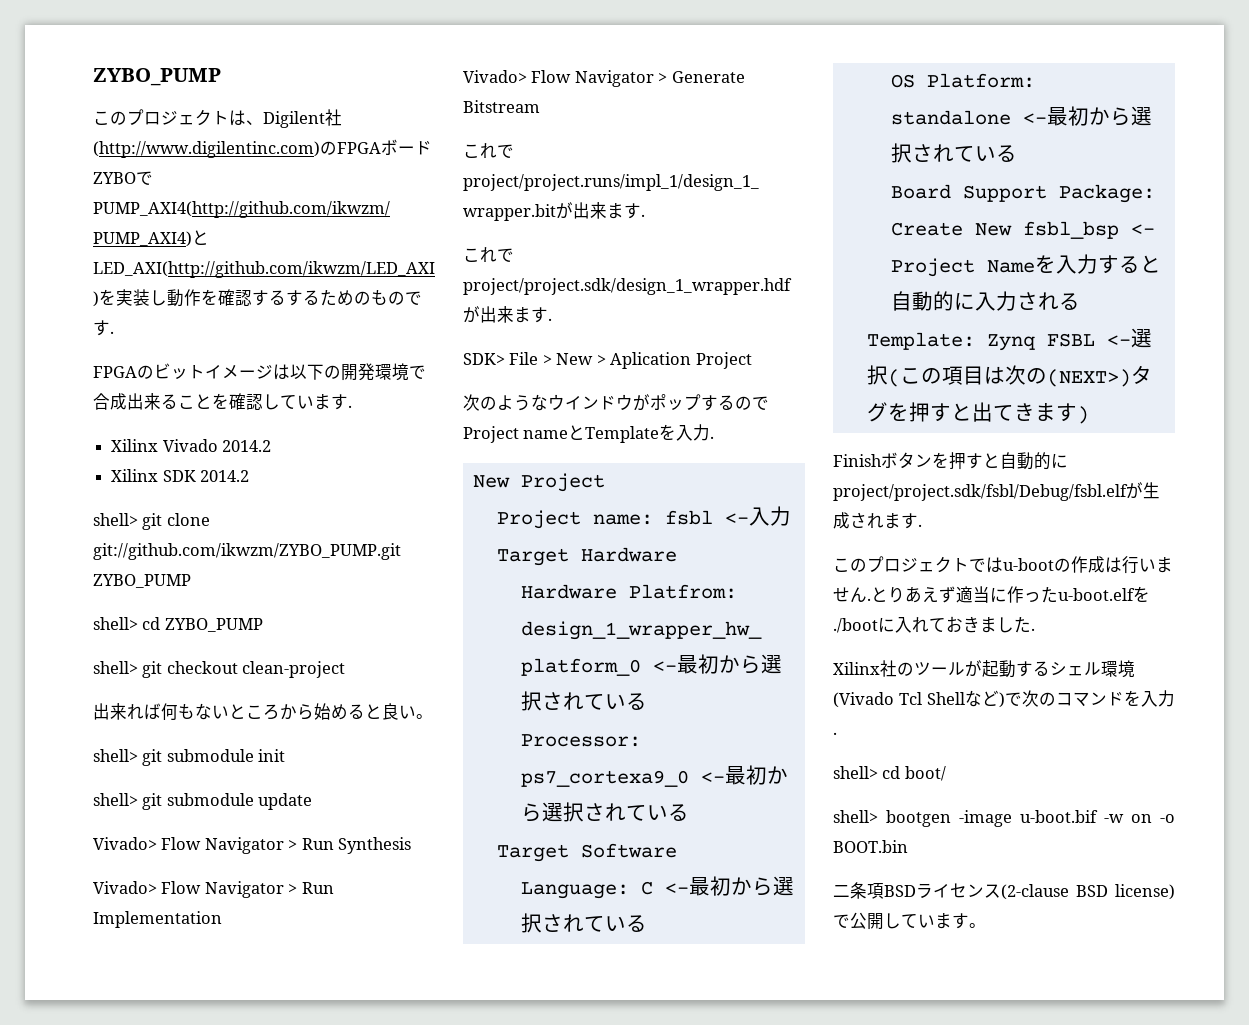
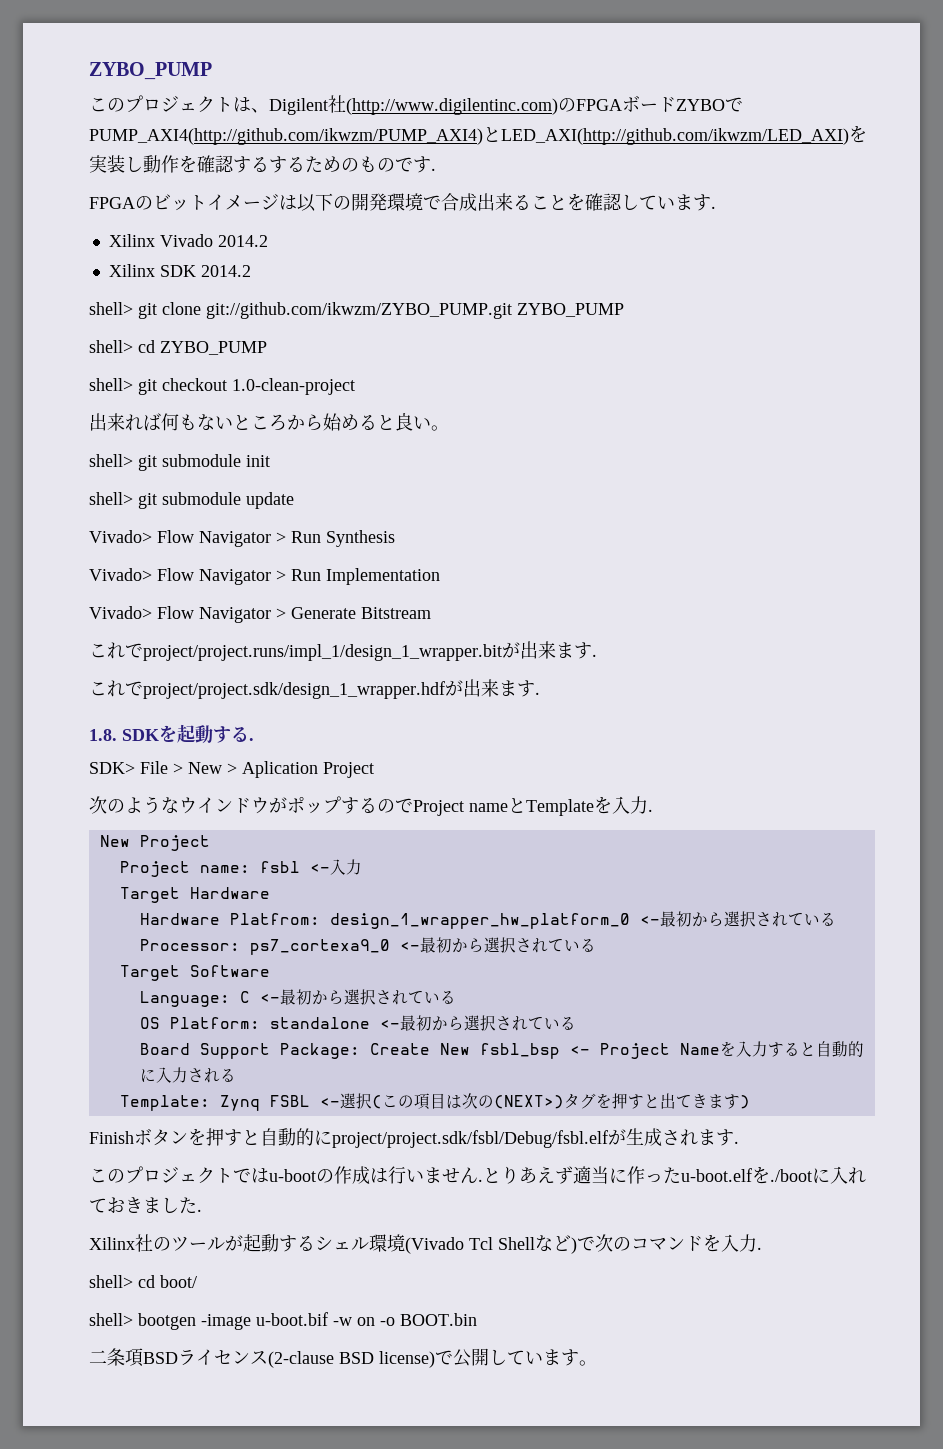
[242,661,346,678] clean-project -> [232,378,355,395] 1.0-clean-project
(552, 319) none -> [89,724,254,744] // 1.8. SDKを起動する.

